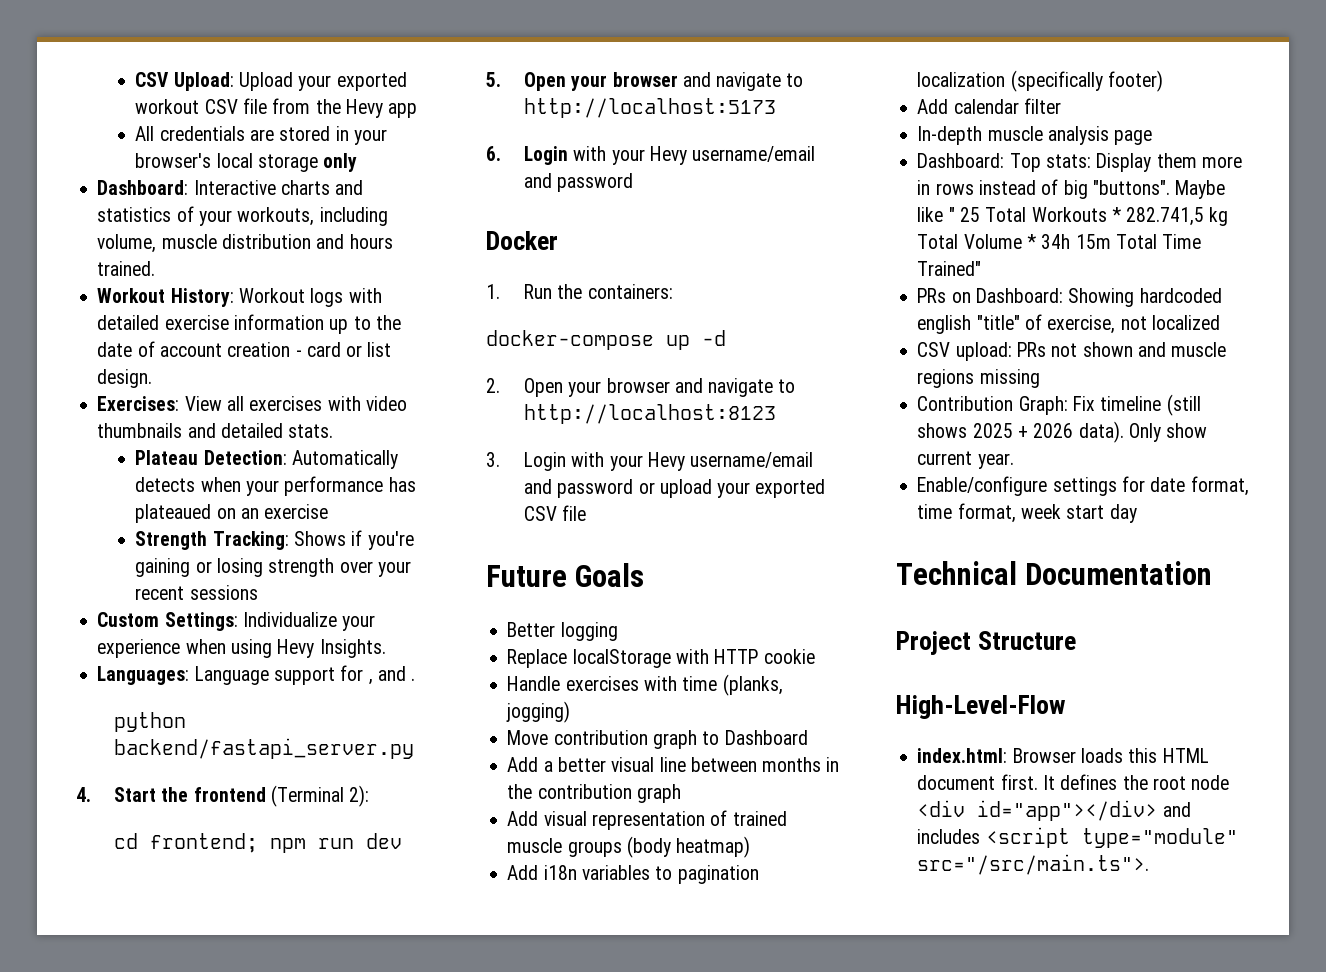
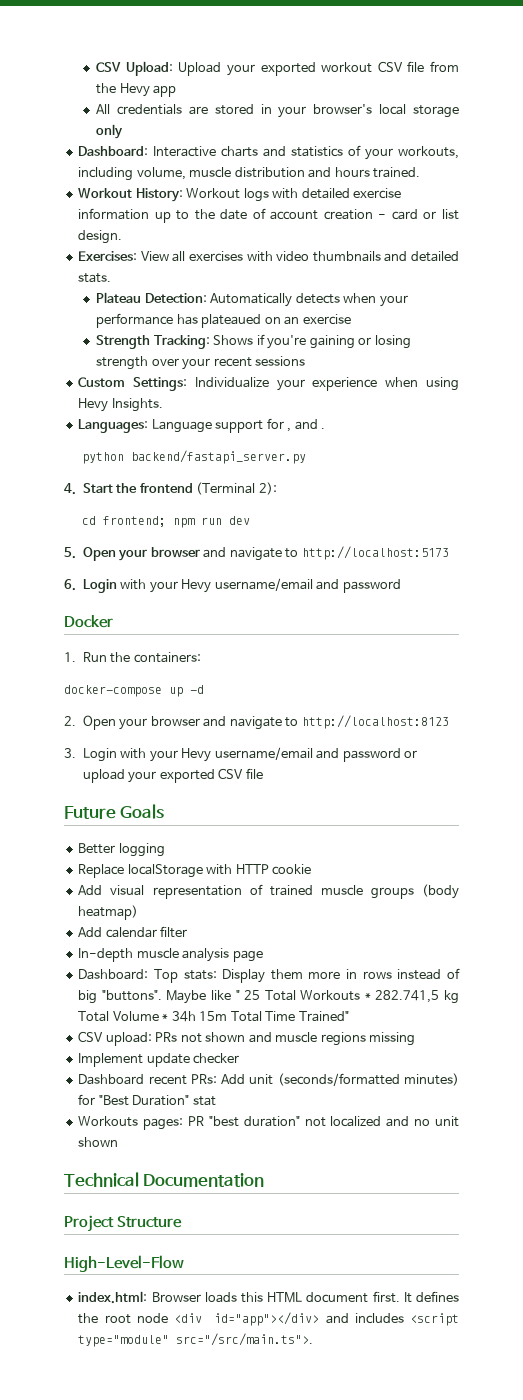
[507,674,783,696] [506,701,571,723] [507,730,808,749] [507,757,840,772] [507,784,681,803] // Handle exercises with time (planks, jogging) // Move contribution graph to Dashboard // Add a better visual line between months in the contribution graph -> (312, 869) none
[507,865,759,884] [917,70,1163,92] // Add i18n variables to pagination localization (specifically footer) -> (139, 912) none
[917,288,1222,307] [917,314,1220,334] // PRs on Dashboard: Showing hardcoded english "title" of exercise, not localized -> (349, 1016) none
[917,394,1201,416] [917,421,1208,443] [917,451,1014,469] [917,476,1249,496] [917,503,1137,523] Contribution Graph: Fix timeline (still shows 2025 + 2026 data). Only show current year. // Enable/configure settings for date format, time format, week start day -> [78,1053,240,1067] [78,1073,459,1086] [78,1094,216,1106] [78,1116,459,1130] [78,1137,119,1147] Implement update checker // Dashboard recent PRs: Add unit (seconds/formatted minutes) for "Best Duration" stat // Workouts pages: PR "best duration" not localized and no unit shown

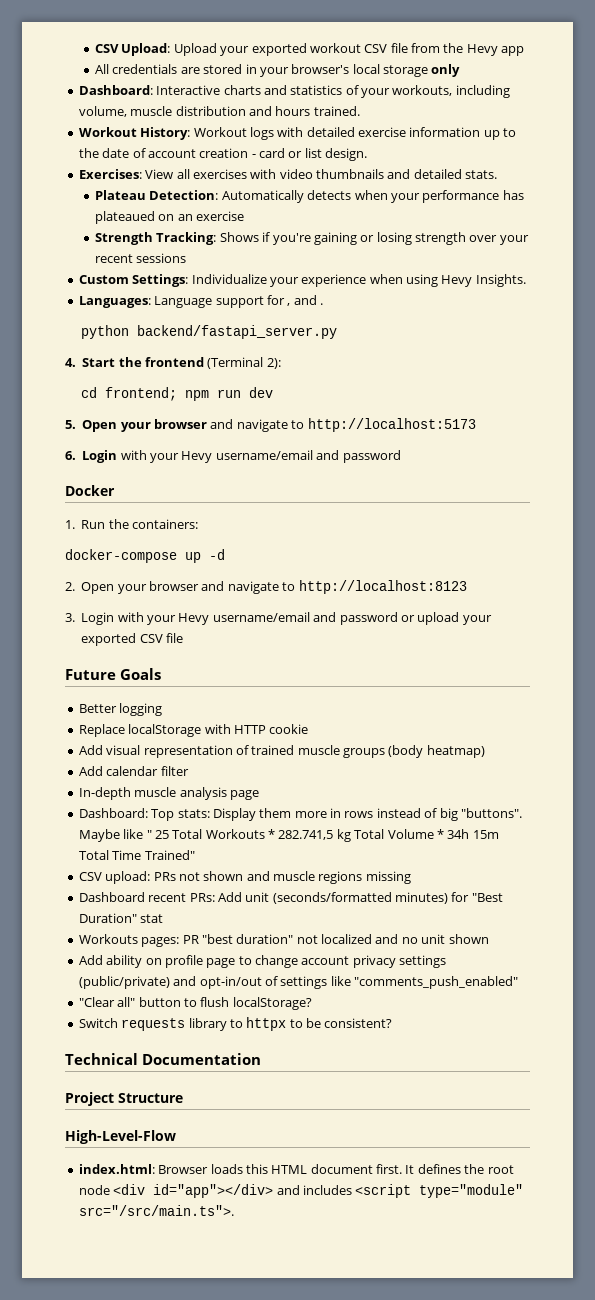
[78,1053,240,1067] // Implement update checker -> (411, 877) none
(119, 1142) none -> [78,955,447,968] [78,976,518,989] [78,997,312,1010] [78,1017,393,1031] // Add ability on profile page to change account privacy settings (public/private) and opt-in/out of settings like "comments_push_enabled" // "Clear all" button to flush localStorage? // Switch requests library to httpx to be consistent?

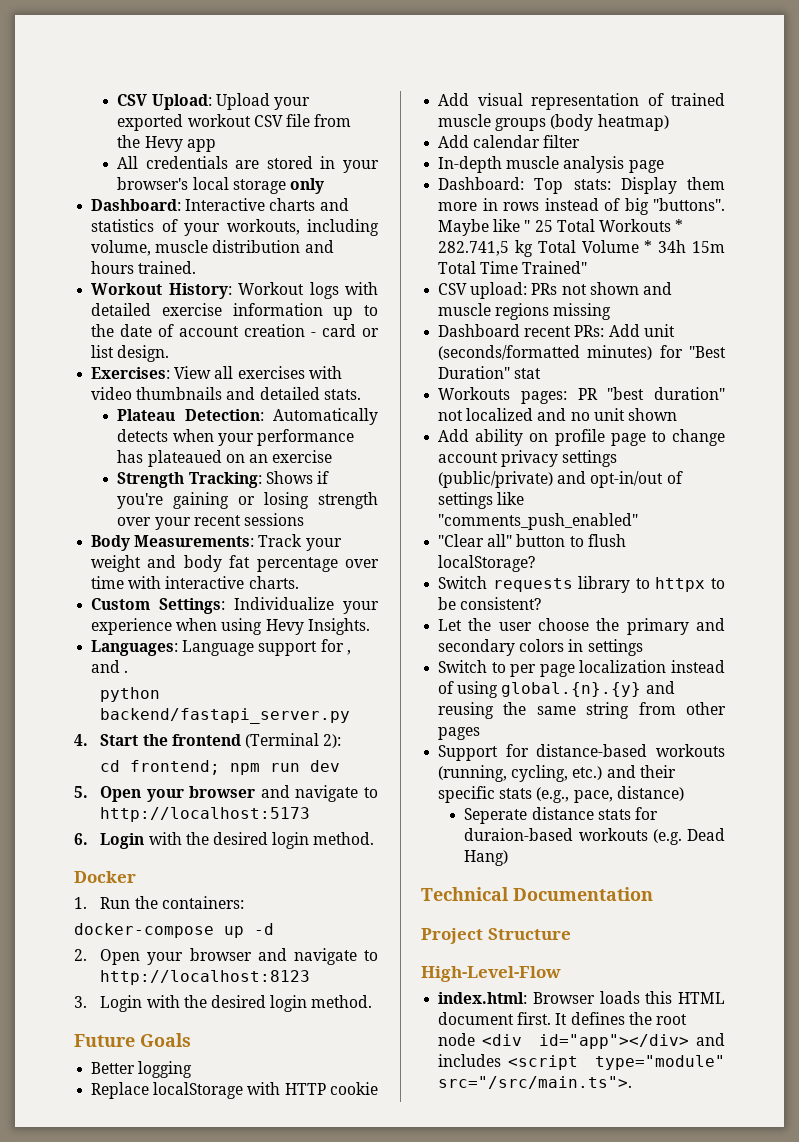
(187, 258) none -> [91,534,342,551] [91,555,379,572] [91,576,299,589] // Body Measurements: Track your weight and body fat percentage over time with interactive charts.
[150,450,401,463] your Hevy username/email and password -> [185,832,375,849] the desired login method.
[147,612,492,625] [81,633,184,646] your Hevy username/email and password or upload your exported CSV file -> [183,995,373,1012] the desired login method.
(393, 1023) none -> [438,618,725,635] [438,639,643,656] [438,660,725,677] [438,681,675,698] [438,702,726,719] [438,727,481,740] [438,744,725,761] [438,765,676,782] [438,786,684,803] [464,807,658,824] [464,828,725,845] [464,850,509,866] // Let the user choose the primary and secondary colors in settings // Switch to per page localization instead of using global.{n}.{y} and reusing the same string from other pages // Support for distance-based workouts (running, cycling, etc.) and their specific stats (e.g., pace, distance) // Seperate distance stats for duraion-based workouts (e.g. Dead Hang)

